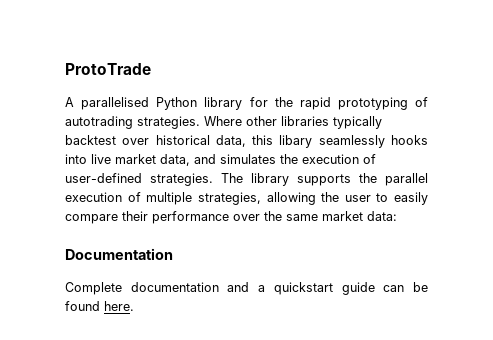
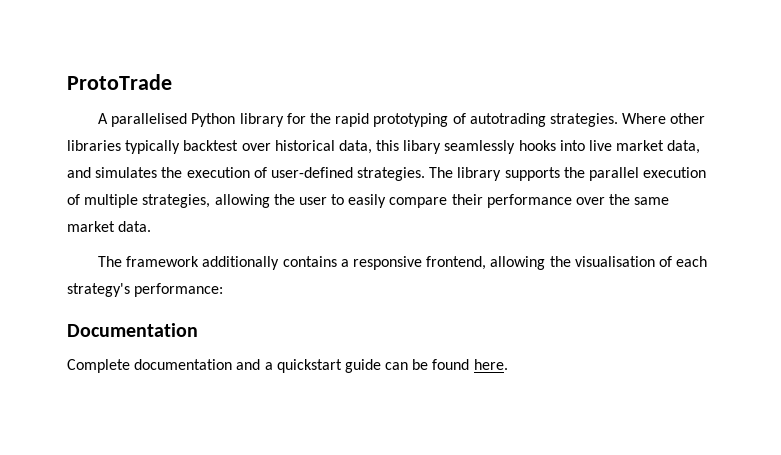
[367,211,397,221] data: -> [118,221,152,232] [98,256,708,270] [67,283,224,297] data. // The framework additionally contains a responsive frontend, allowing the visualisation of each strategy's performance:

